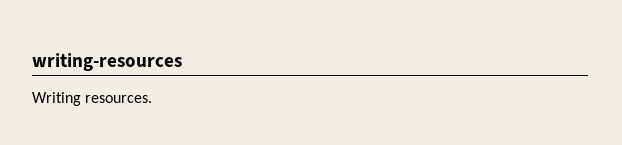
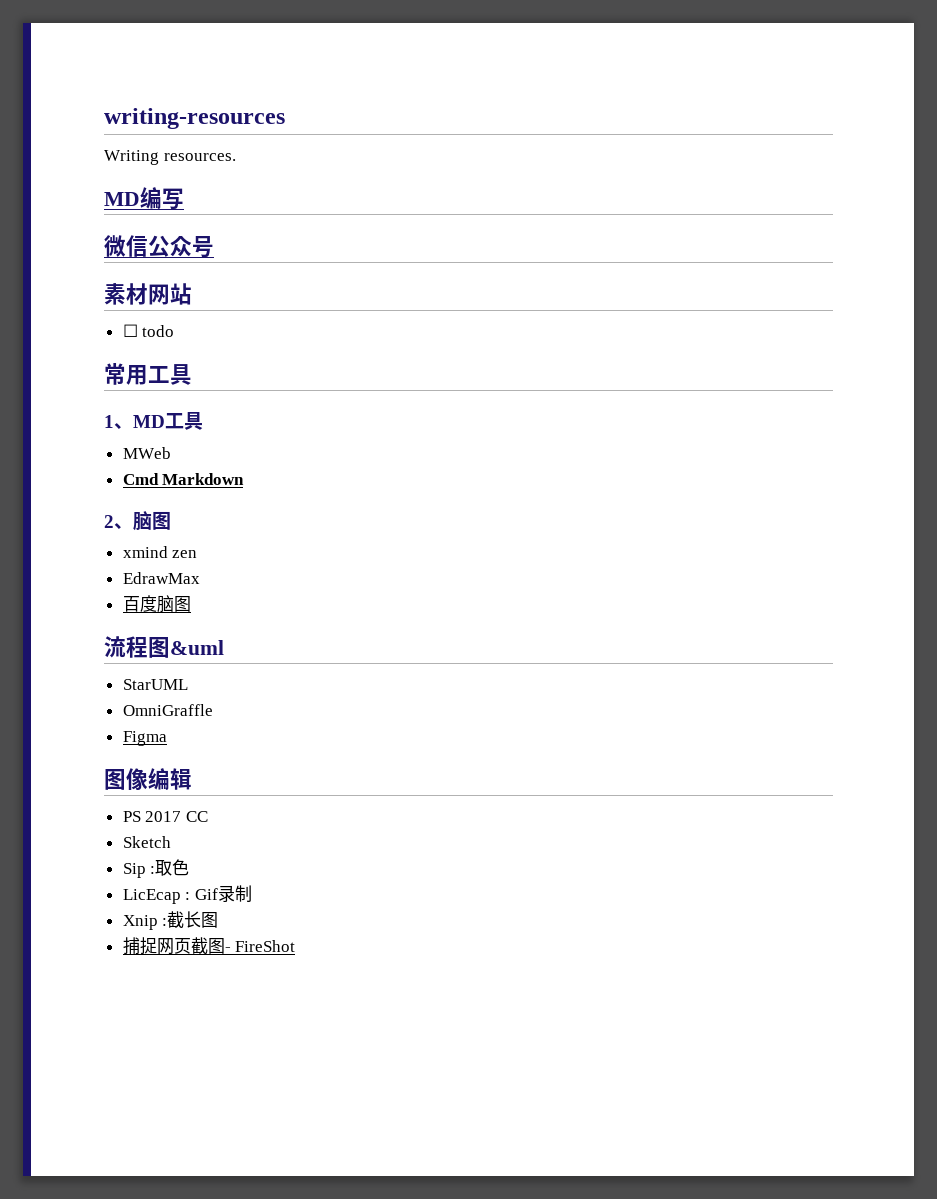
(153, 99) none -> [104,187,184,210] [104,235,214,258] [104,283,192,305] [122,324,175,337] [104,363,192,385] [104,412,203,430] [122,447,171,459] [122,473,245,485] [104,511,171,531] [122,546,198,558] [122,572,200,584] [122,595,191,613] [104,636,224,658] [122,679,188,690] [122,704,213,716] [122,731,167,746] [104,768,192,790] [122,811,208,822] [122,836,171,848] [122,859,190,878] [122,885,252,904] [122,911,219,930] [122,937,296,955] // MD编写 // 微信公众号 // 素材网站 // ☐ todo // 常用工具 // 1、MD工具 // MWeb // Cmd Markdown // 2、脑图 // xmind zen // EdrawMax // 百度脑图 // 流程图&uml // StarUML // OmniGraffle // Figma // 图像编辑 // PS 2017 CC // Sketch // Sip :取色 // LicEcap : Gif录制 // Xnip :截长图 // 捕捉网页截图- FireShot

